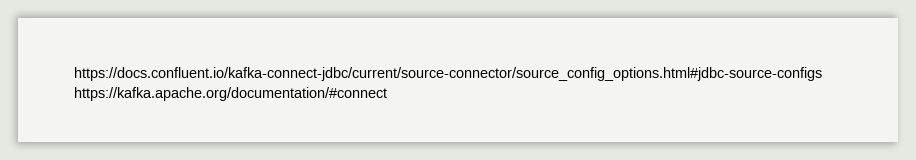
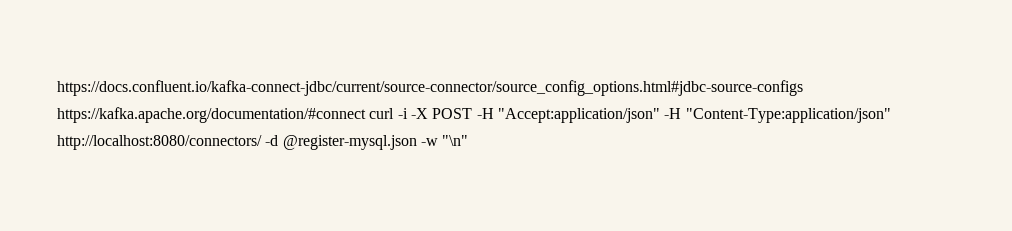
(387, 94) none -> [369,108,891,123] [57,135,469,150] curl -i -X POST -H "Accept:application/json" -H "Content-Type:application/json" http://localhost:8080/connectors/ -d @register-mysql.json -w "\n"

